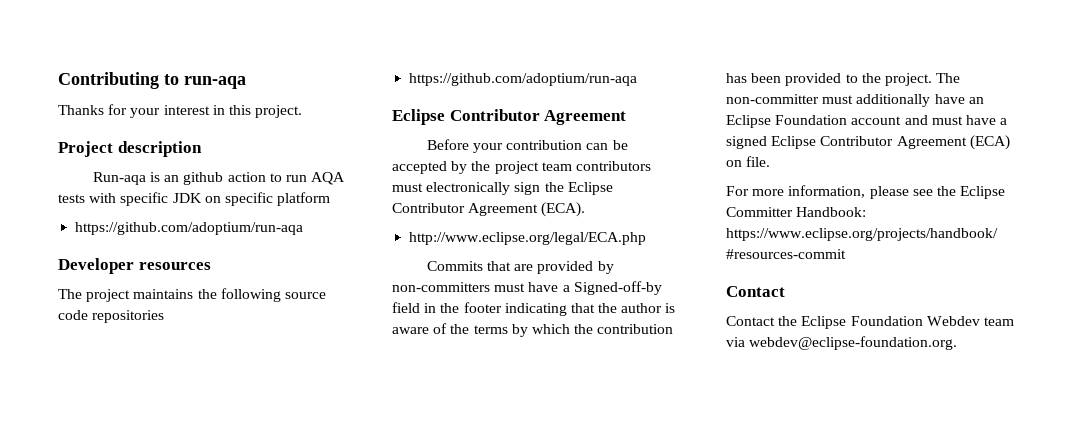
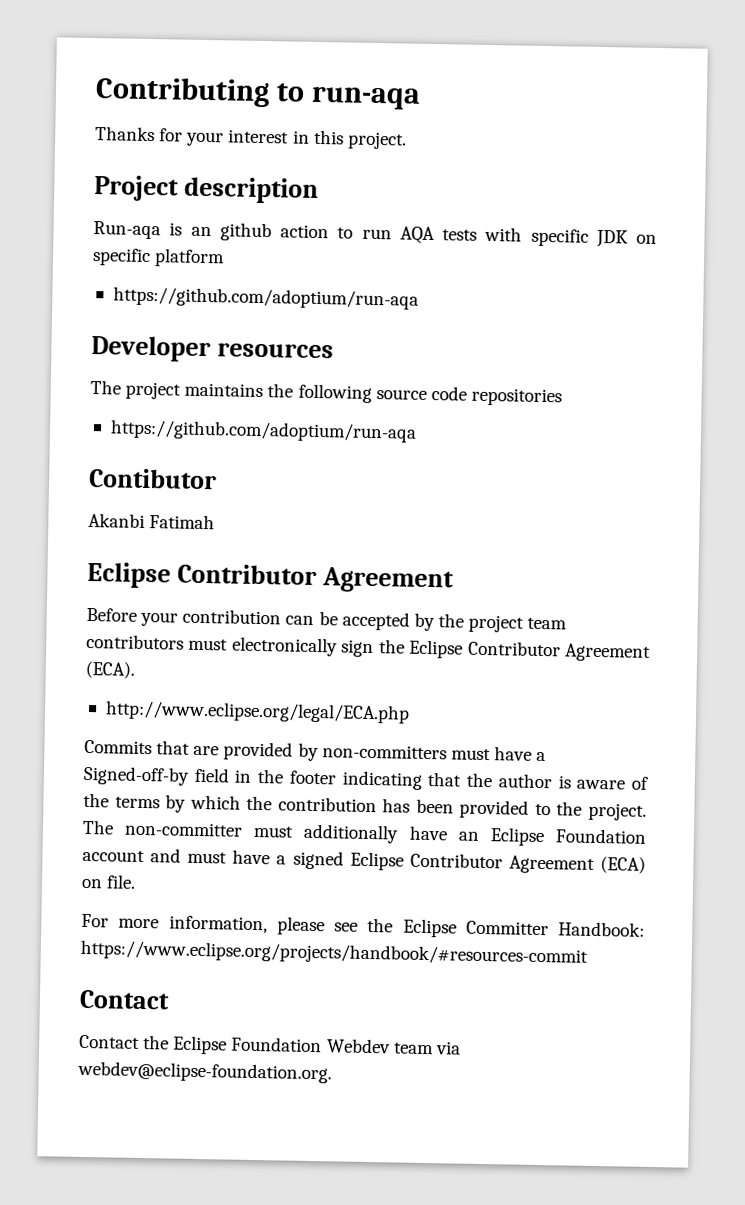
(638, 79) none -> [88,467,217,490] [88,512,216,530] // Contibutor // Akanbi Fatimah

